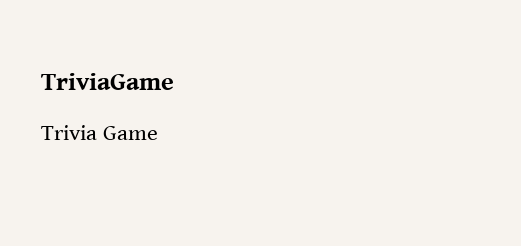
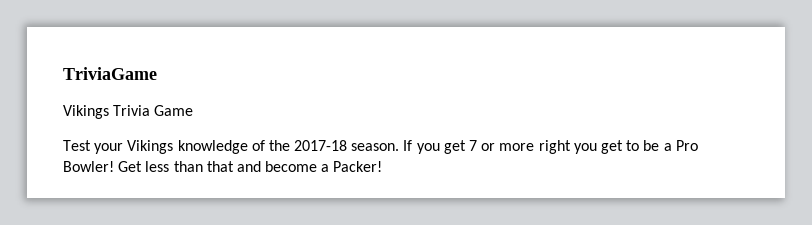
(174, 81) none -> [63,105,109,119] Vikings
(159, 133) none -> [63,140,698,154] [63,161,383,172] // Test your Vikings knowledge of the 2017-18 season. If you get 7 or more right you get to be a Pro Bowler! Get less than that and become a Packer!

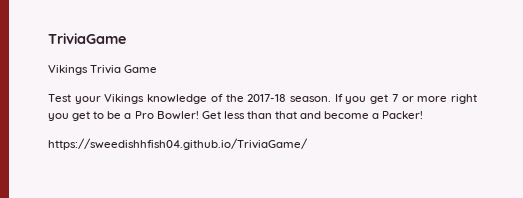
(383, 166) none -> [48,138,308,150] // https://sweedishhfish04.github.io/TriviaGame/

